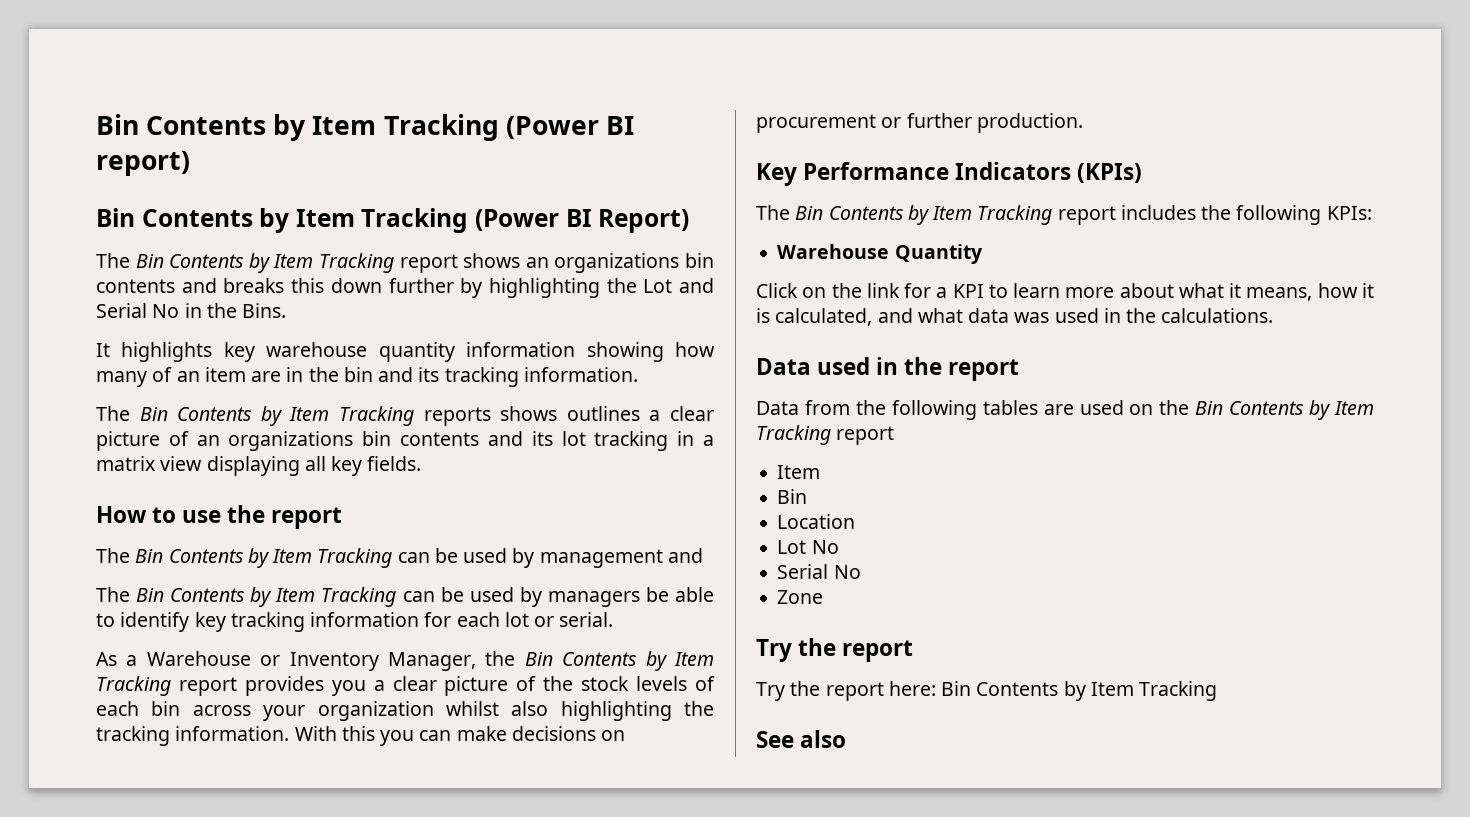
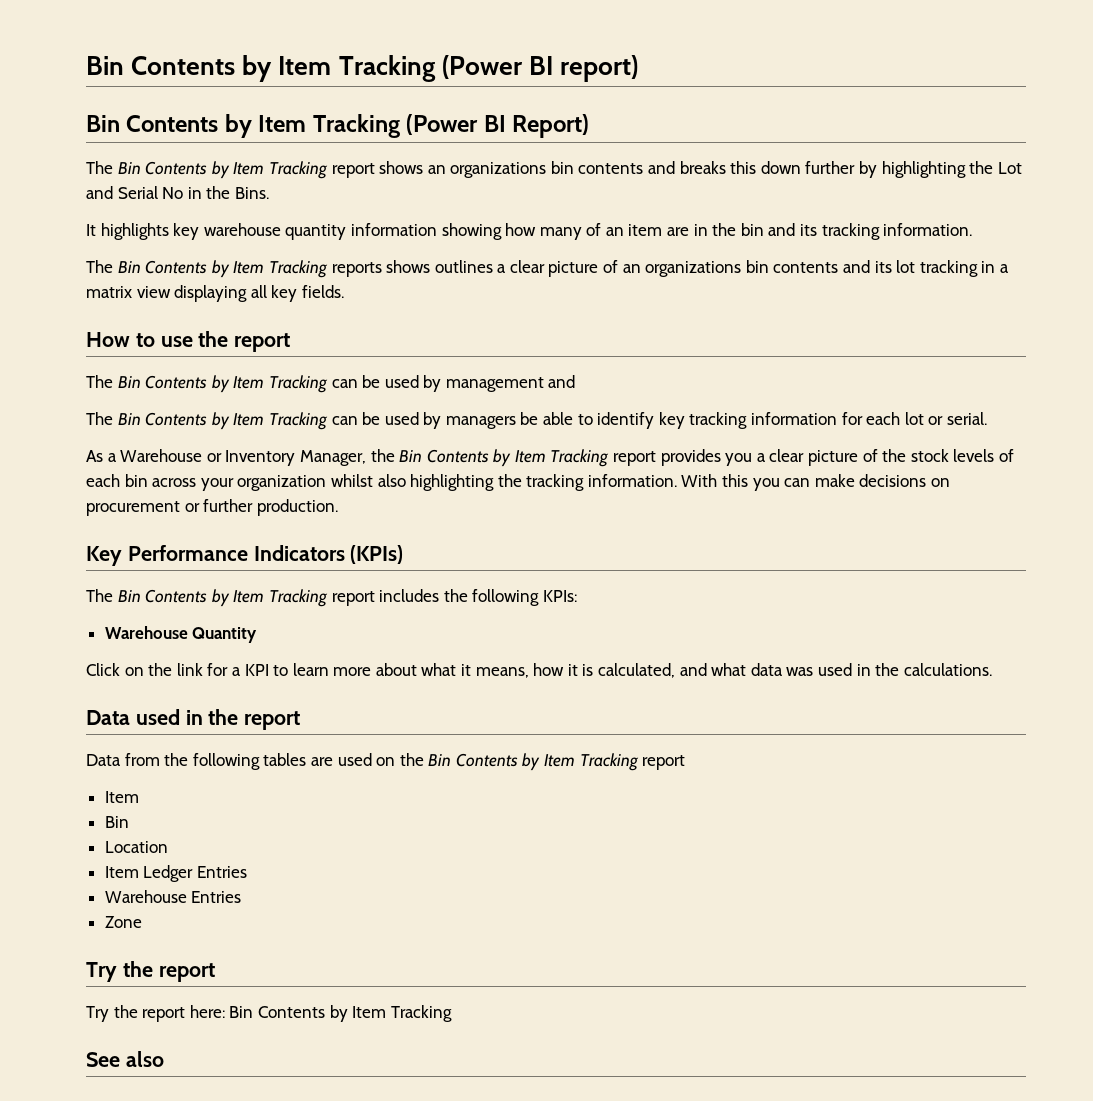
[777,540,839,554] [777,564,861,579] Lot No // Serial No -> [104,865,247,882] [104,890,242,903] Item Ledger Entries // Warehouse Entries

